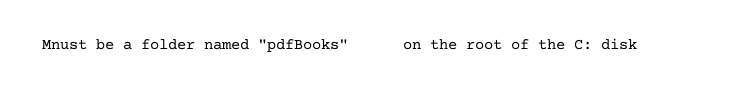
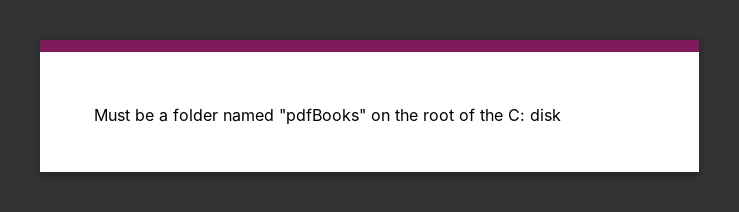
[42,39,87,50] Mnust -> [94,109,130,121] Must

